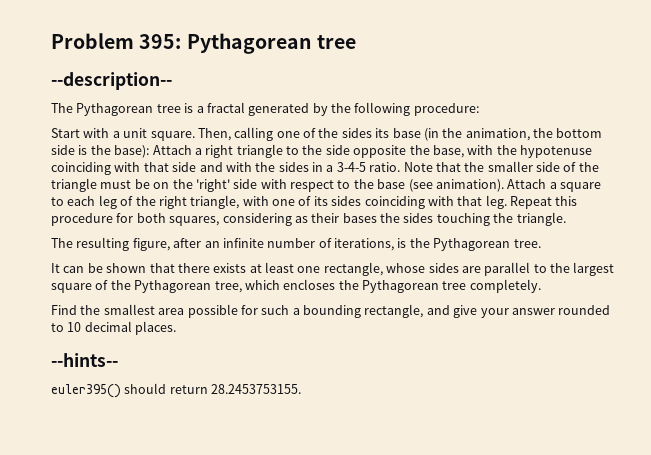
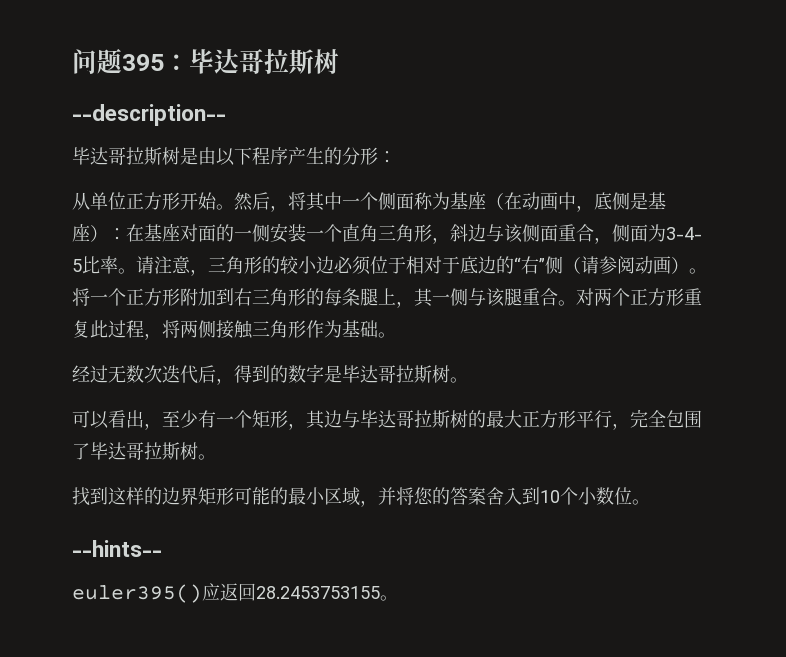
[51,33,356,54] [51,72,172,90] [51,102,479,116] [51,127,603,141] [51,144,592,158] [51,161,599,175] [51,178,601,192] [51,195,578,209] [51,212,566,226] [51,237,541,251] [51,262,615,276] [51,279,541,293] [51,304,611,318] [51,321,177,335] Problem 395: Pythagorean tree // --description-- // The Pythagorean tree is a fractal generated by the following procedure: // Start with a unit square. Then, calling one of the sides its base (in the animation, the bottom side is the base): Attach a right triangle to the side opposite the base, with the hypotenuse coinciding with that side and with the sides in a 3-4-5 ratio. Note that the smaller side of the triangle must be on the 'right' side with respect to the base (see animation). Attach a square to each leg of the right triangle, with one of its sides coinciding with that leg. Repeat this procedure for both squares, considering as their bases the sides touching the triangle. // The resulting figure, after an infinite number of iterations, is the Pythagorean tree. // It can be shown that there exists at least one rectangle, whose sides are parallel to the largest square of the Pythagorean tree, which encloses the Pythagorean tree completely. // Find the smallest area possible for such a bounding rectangle, and give your answer rounded to 10 decimal places. -> [72,48,339,74] [72,104,226,126] [72,147,396,166] [72,192,666,212] [72,223,702,244] [72,256,707,276] [72,288,702,308] [72,320,396,340] [72,364,468,385] [72,409,702,430] [72,442,216,460] [72,487,650,507] 问题395：毕达哥拉斯树 // --description-- // 毕达哥拉斯树是由以下程序产生的分形： // 从单位正方形开始。然后，将其中一个侧面称为基座（在动画中，底侧是基座）：在基座对面的一侧安装一个直角三角形，斜边与该侧面重合，侧面为3-4- 5比率。请注意，三角形的较小边必须位于相对于底边的“右”侧（请参阅动画）。将一个正方形附加到右三角形的每条腿上，其一侧与该腿重合。对两个正方形重复此过程，将两侧接触三角形作为基础。 // 经过无数次迭代后，得到的数字是毕达哥拉斯树。 // 可以看出，至少有一个矩形，其边与毕达哥拉斯树的最大正方形平行，完全包围了毕达哥拉斯树。 // 找到这样的边界矩形可能的最小区域，并将您的答案舍入到10个小数位。
[124,383,302,394] should return 28.2453753155. -> [202,583,398,601] 应返回28.2453753155。

